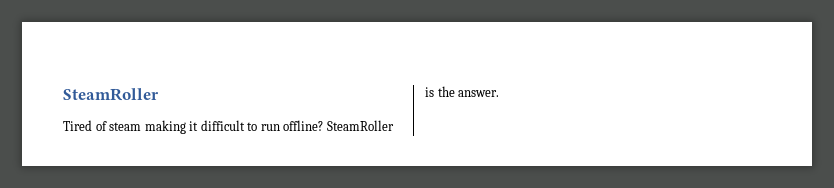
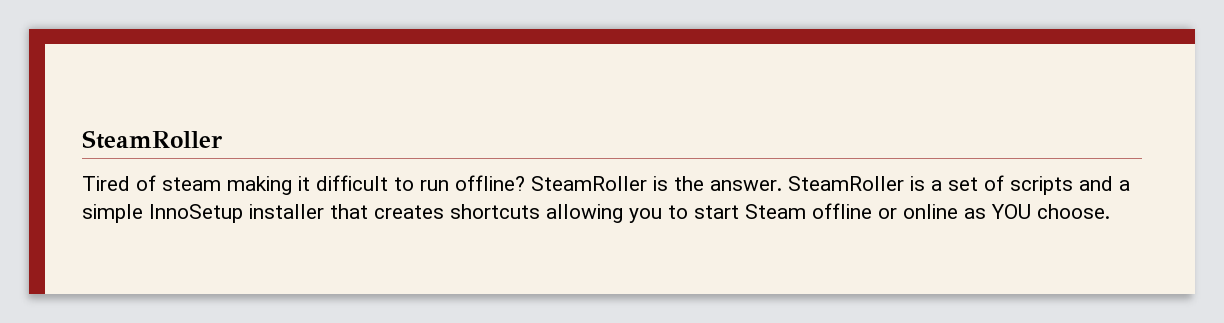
(500, 93) none -> [788,175,1130,195] [82,203,1110,223] SteamRoller is a set of scripts and a simple InnoSetup installer that creates shortcuts allowing you to start Steam offline or online as YOU choose.

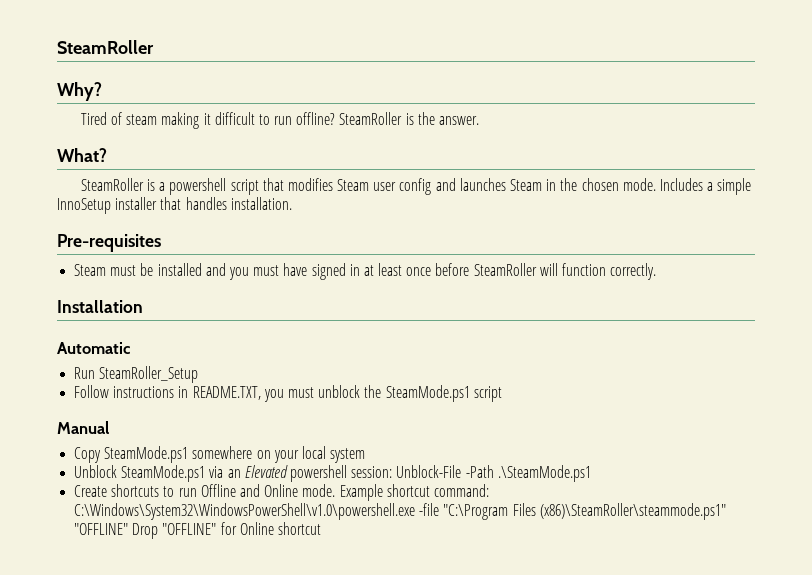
[82,130,223,149] SteamRoller -> [57,40,154,54] [57,82,102,101] SteamRoller // Why?
(782, 185) none -> [57,148,107,162] // What? //
[948,175,1113,195] set of scripts and -> [169,178,703,195] powershell script that modifies Steam user config and launches Steam in the chosen mode. Includes
[374,203,1110,223] creates shortcuts allowing you to start Steam offline or online as YOU choose. -> [185,197,292,210] [57,234,161,252] [74,263,657,280] [57,300,143,313] [57,342,130,354] [74,366,199,383] [74,385,502,402] [57,421,109,434] [74,446,366,463] [74,465,591,482] [74,484,489,501] [74,503,726,520] [74,522,321,539] handles installation. // Pre-requisites // Steam must be installed and you must have signed in at least once before SteamRoller will function correctly. // Installation // Automatic // Run SteamRoller_Setup // Follow instructions in README.TXT, you must unblock the SteamMode.ps1 script // Manual // Copy SteamMode.ps1 somewhere on your local system // Unblock SteamMode.ps1 via an Elevated powershell session: Unblock-File -Path .\SteamMode.ps1 // Create shortcuts to run Offline and Online mode. Example shortcut command: C:\Windows\System32\WindowsPowerShell\v1.0\powershell.exe -file "C:\Program Files (x86)\SteamRoller\steammode.ps1" "OFFLINE" Drop "OFFLINE" for Online shortcut

